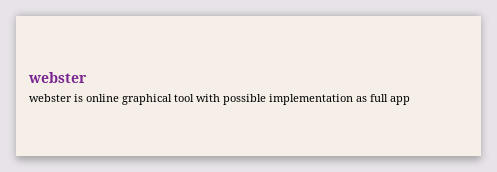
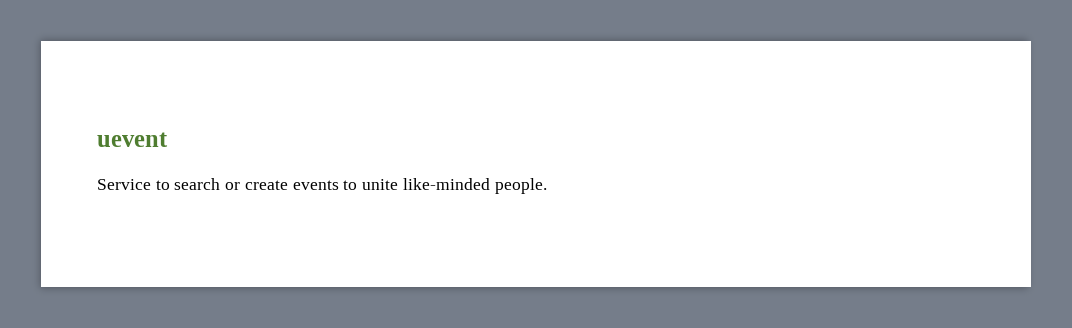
[28,72,87,83] [29,94,410,105] webster // webster is online graphical tool with possible implementation as full app -> [97,132,168,147] [97,178,547,194] uevent // Service to search or create events to unite like-minded people.

